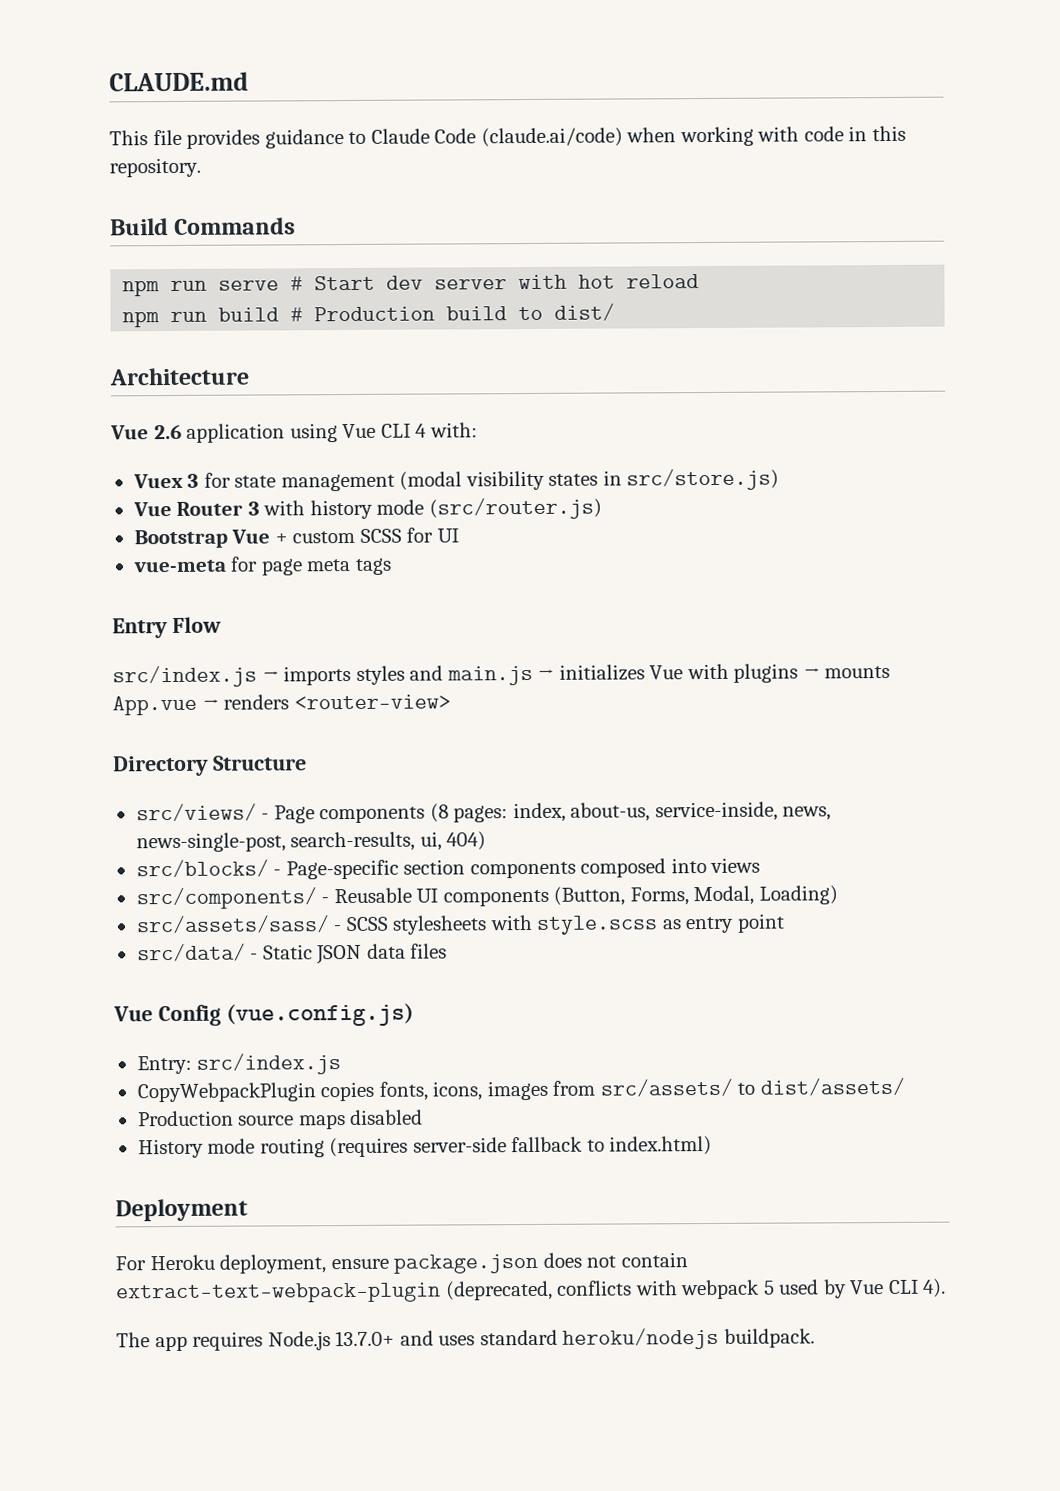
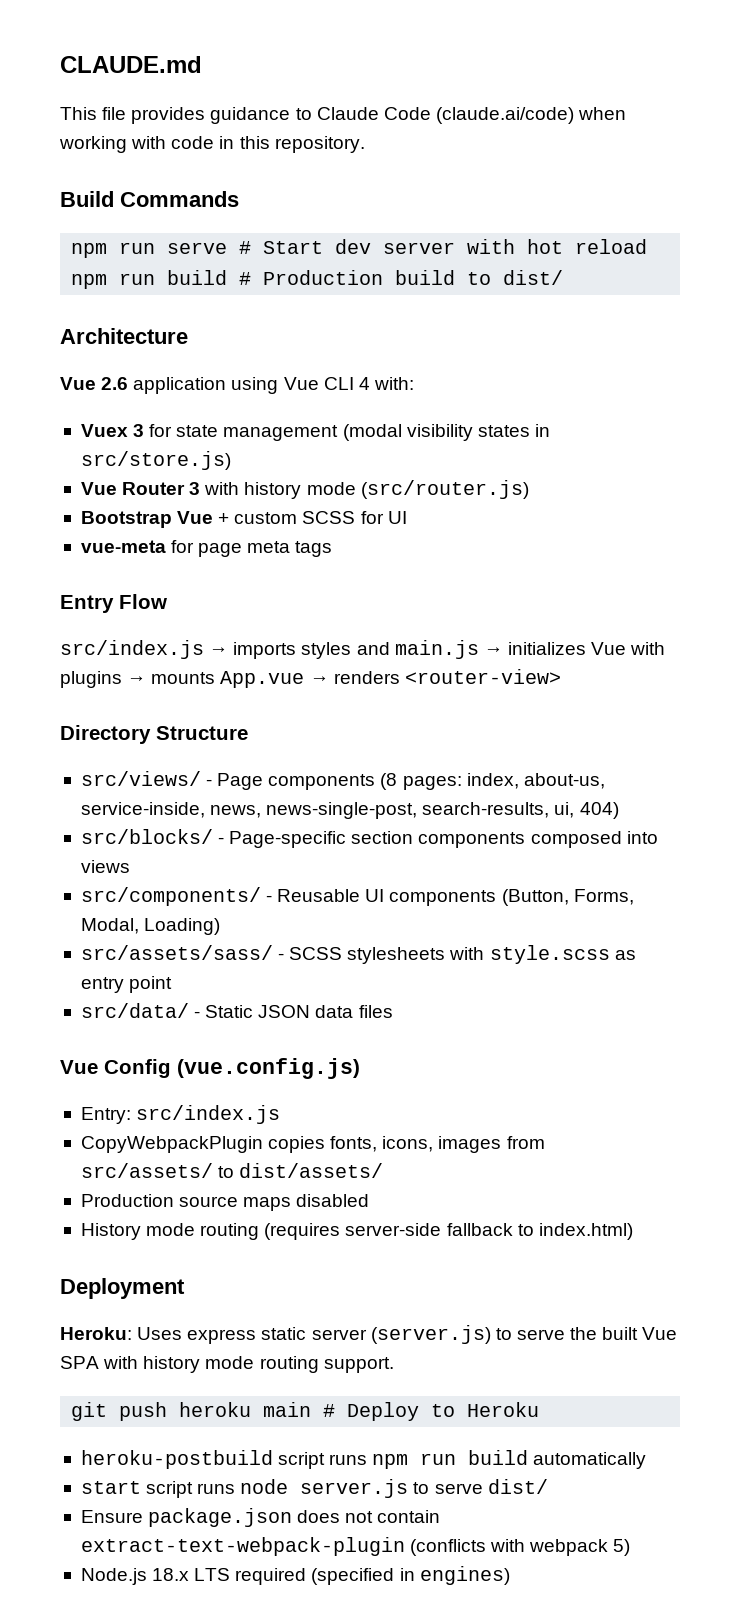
[115,1254,389,1274] For Heroku deployment, ensure -> [60,1325,678,1344] [60,1356,394,1373] [71,1402,540,1421] [80,1450,647,1469] [80,1479,548,1498] [80,1510,143,1523] Heroku: Uses express static server (server.js) to serve the built Vue SPA with history mode routing support. // git push heroku main # Deploy to Heroku // heroku-postbuild script runs npm run build automatically // start script runs node server.js to serve dist/ // Ensure
[444,1278,947,1301] [116,1327,815,1352] (deprecated, conflicts with webpack 5 used by Vue CLI 4). // The app requires Node.js 13.7.0+ and uses standard heroku/nodejs buildpack. -> [410,1539,631,1556] [80,1566,510,1585] (conflicts with webpack 5) // Node.js 18.x LTS required (specified in engines)

